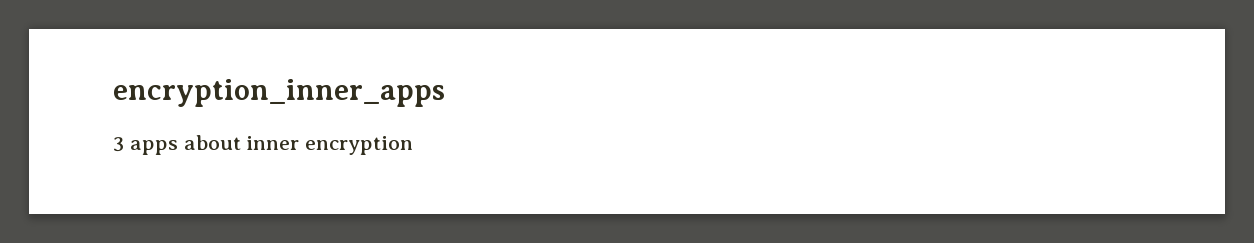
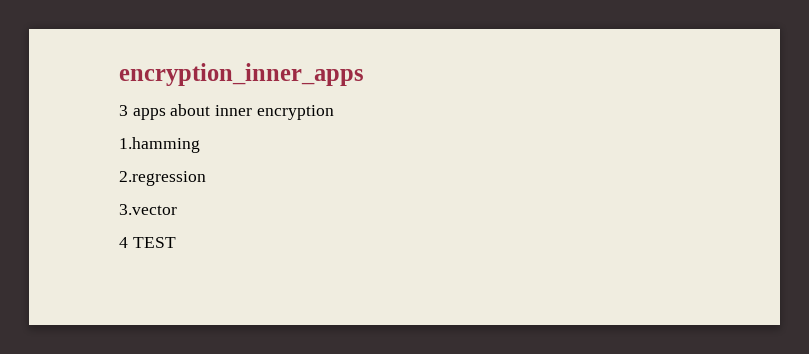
(414, 145) none -> [119,137,200,153] [119,171,206,186] [119,204,177,215] [119,237,176,248] // 1.hamming // 2.regression // 3.vector // 4 TEST

